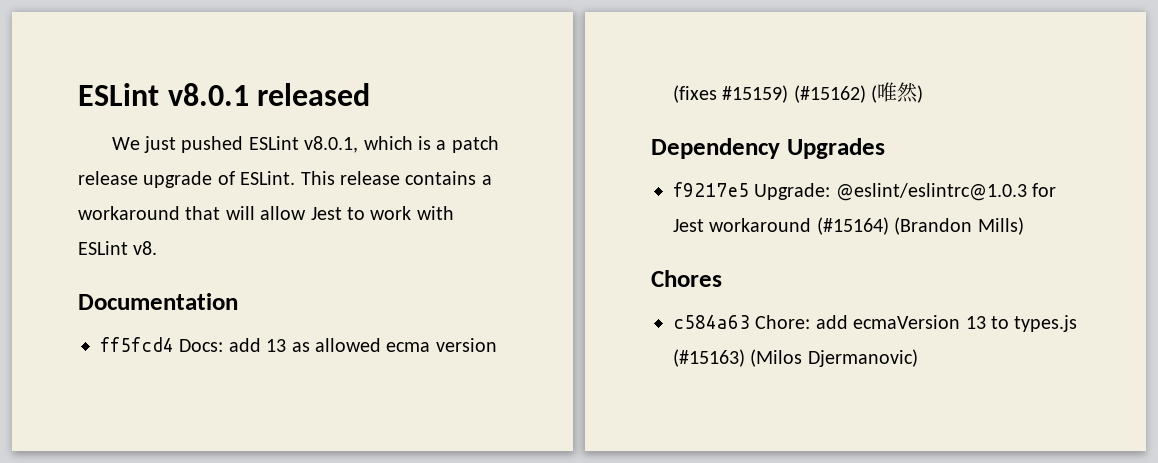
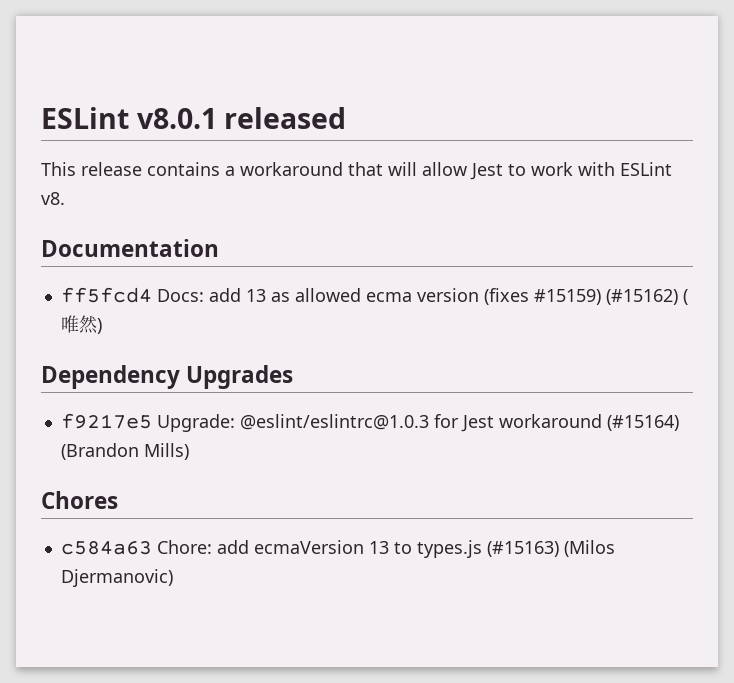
[111,136,499,153] [78,171,296,188] We just pushed ESLint v8.0.1, which is a patch release upgrade of ESLint. -> (347, 118) none

